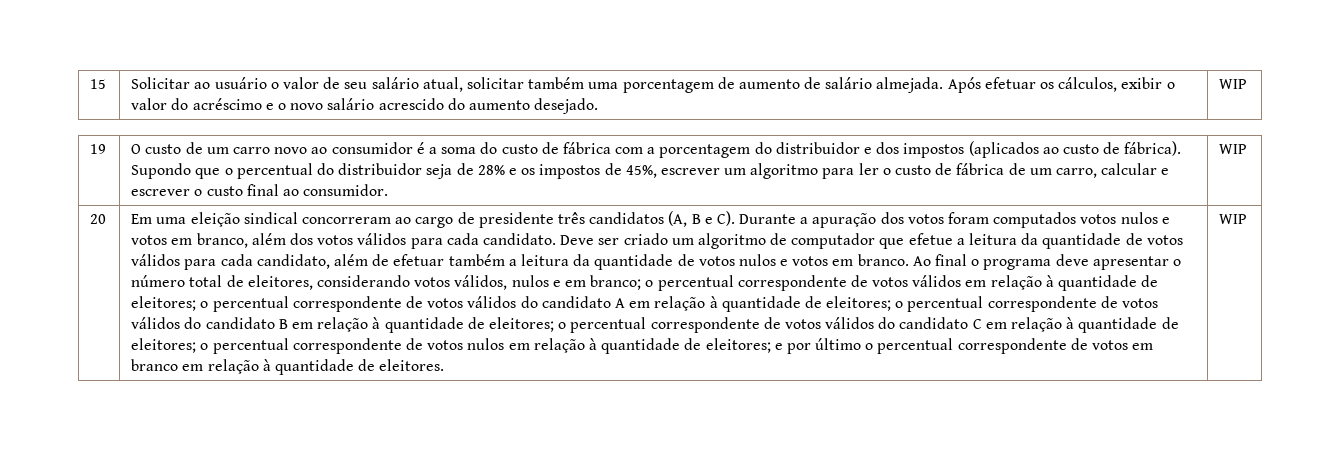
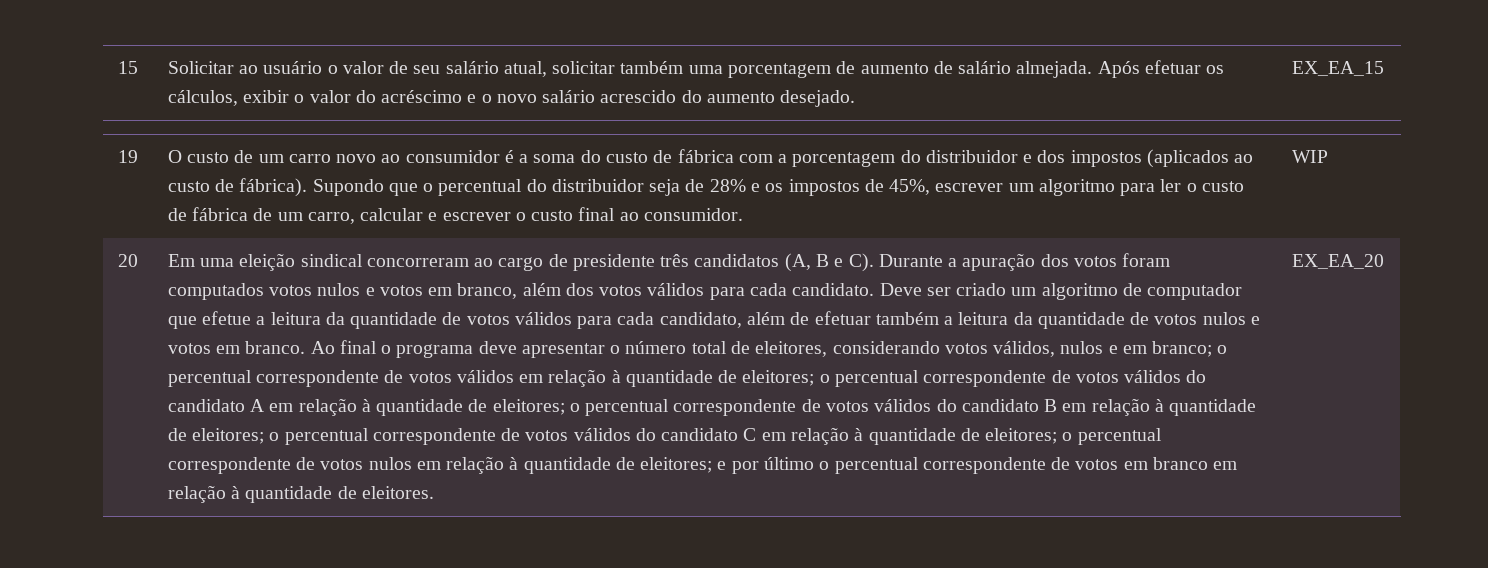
[1219,79,1248,89] WIP -> [1291,61,1384,76] EX_EA_15
[1219,214,1248,224] WIP -> [1291,254,1384,269] EX_EA_20

